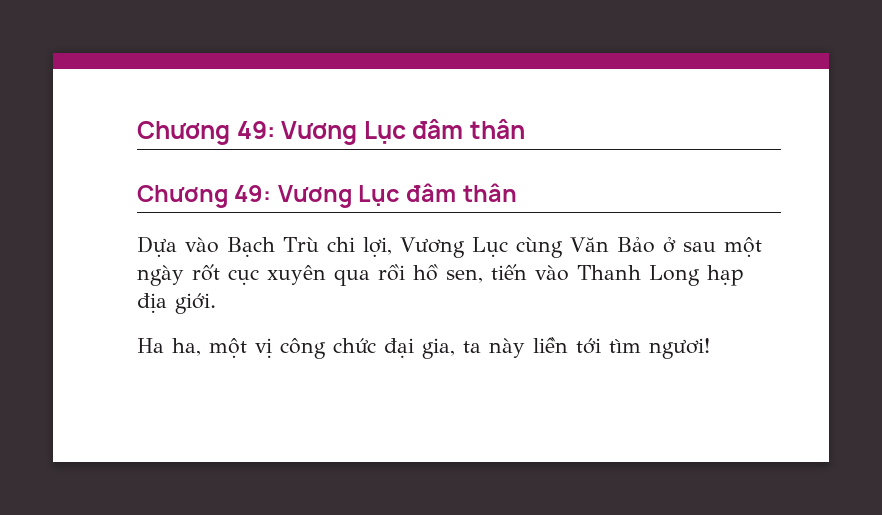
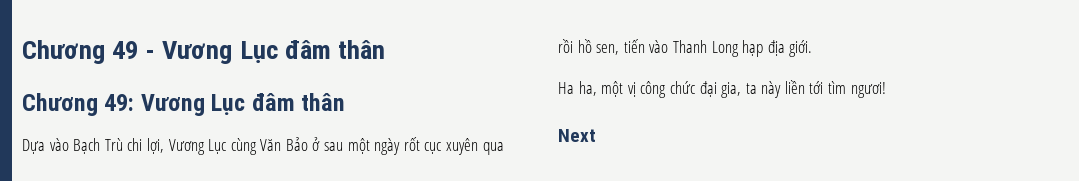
[137,121,275,145] Chương 49: -> [22,40,156,64] Chương 49 -
(710, 348) none -> [558,129,596,142] // Next

